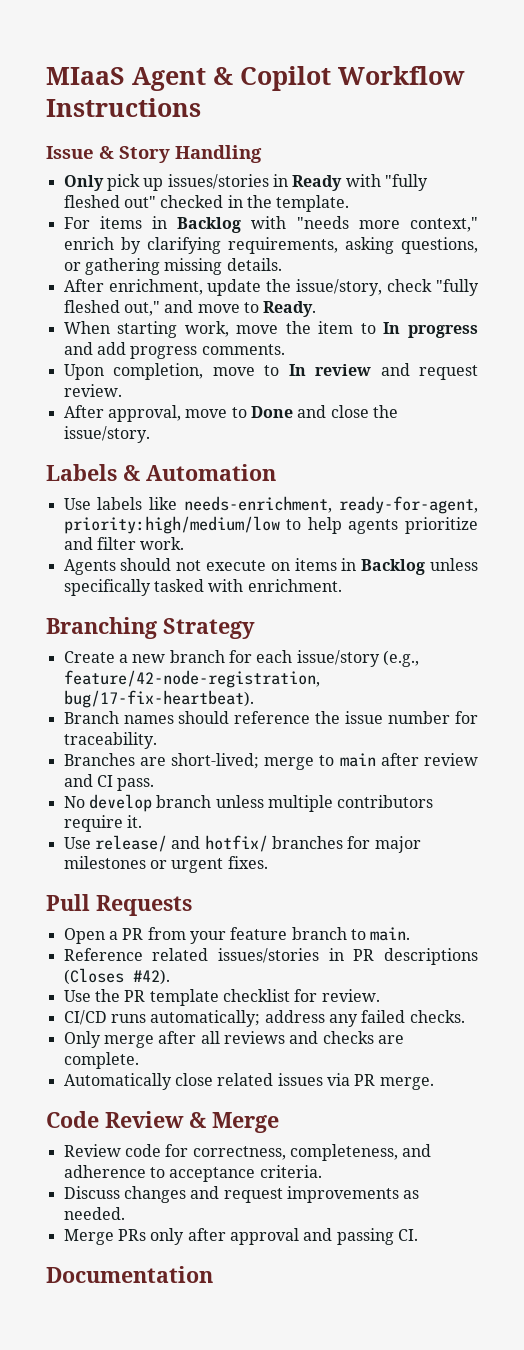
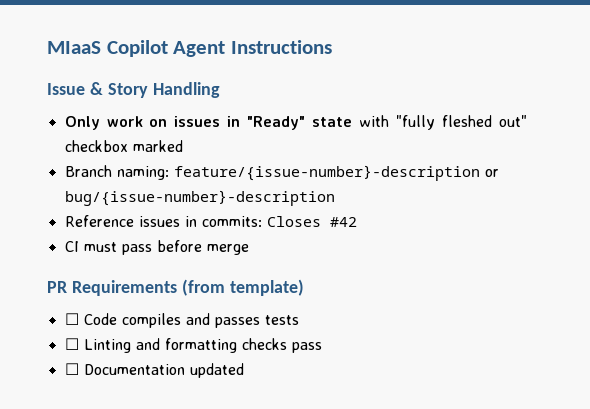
[132,66,465,91] Agent & Copilot Workflow -> [106,40,226,57] Copilot Agent
[106,174,428,191] [63,195,350,212] [63,216,478,233] [63,237,478,254] [63,258,282,275] [63,279,479,296] [63,300,317,317] [63,321,479,338] [63,342,285,359] [63,363,478,380] [63,384,122,397] [63,405,398,422] [63,426,150,443] [46,464,276,481] [63,496,478,514] [63,516,479,534] [63,537,185,550] [63,558,479,575] [63,579,342,596] [46,617,255,639] [63,650,419,667] [63,670,320,688] [63,690,254,708] [63,711,478,724] [63,732,157,749] [63,753,478,770] [63,774,155,791] [63,794,434,812] [63,815,142,832] [63,835,421,853] [63,856,268,873] [46,894,192,916] [63,927,411,944] [63,948,479,965] [63,968,170,985] [63,989,380,1006] [63,1010,465,1027] [63,1031,404,1048] [63,1052,139,1069] [63,1073,434,1090] [46,1111,279,1133] [63,1144,432,1161] [63,1165,322,1182] [63,1186,420,1203] [63,1207,125,1220] [63,1228,418,1245] [46,1266,213,1283] pick up issues/stories in Ready with "fully fleshed out" checked in the template. // For items in Backlog with "needs more context," enrich by clarifying requirements, asking questions, or gathering missing details. // After enrichment, update the issue/story, check "fully fleshed out," and move to Ready. // When starting work, move the item to In progress and add progress comments. // Upon completion, move to In review and request review. // After approval, move to Done and close the issue/story. // Labels & Automation // Use labels like needs-enrichment, ready-for-agent, priority:high/medium/low to help agents prioritize and filter work. // Agents should not execute on items in Backlog unless specifically tasked with enrichment. // Branching Strategy // Create a new branch for each issue/story (e.g., feature/42-node-registration, bug/17-fix-heartbeat). // Branch names should reference the issue number for traceability. // Branches are short-lived; merge to main after review and CI pass. // No develop branch unless multiple contributors require it. // Use release/ and hotfix/ branches for major milestones or urgent fixes. // Pull Requests // Open a PR from your feature branch to main. // Reference related issues/stories in PR descriptions (Closes #42). // Use the PR template checklist for review. // CI/CD runs automatically; address any failed checks. // Only merge after all reviews and checks are complete. // Automatically close related issues via PR merge. // Code Review & Merge // Review code for correctness, completeness, and adherence to acceptance criteria. // Discuss changes and request improvements as needed. // Merge PRs only after approval and passing CI. // Documentation -> [106,115,527,130] [64,140,183,152] [64,165,499,181] [64,190,335,206] [64,215,357,227] [64,240,249,255] [47,279,304,296] [64,313,299,328] [64,338,322,353] [64,363,244,378] work on issues in "Ready" state with "fully fleshed out" checkbox marked // Branch naming: feature/{issue-number}-description or bug/{issue-number}-description // Reference issues in commits: Closes #42 // CI must pass before merge // PR Requirements (from template) // ☐ Code compiles and passes tests // ☐ Linting and formatting checks pass // ☐ Documentation updated

